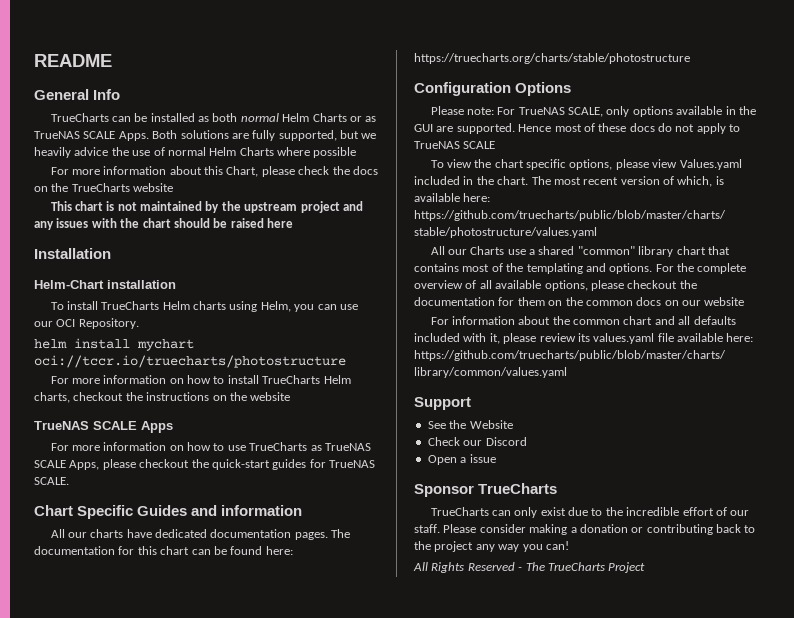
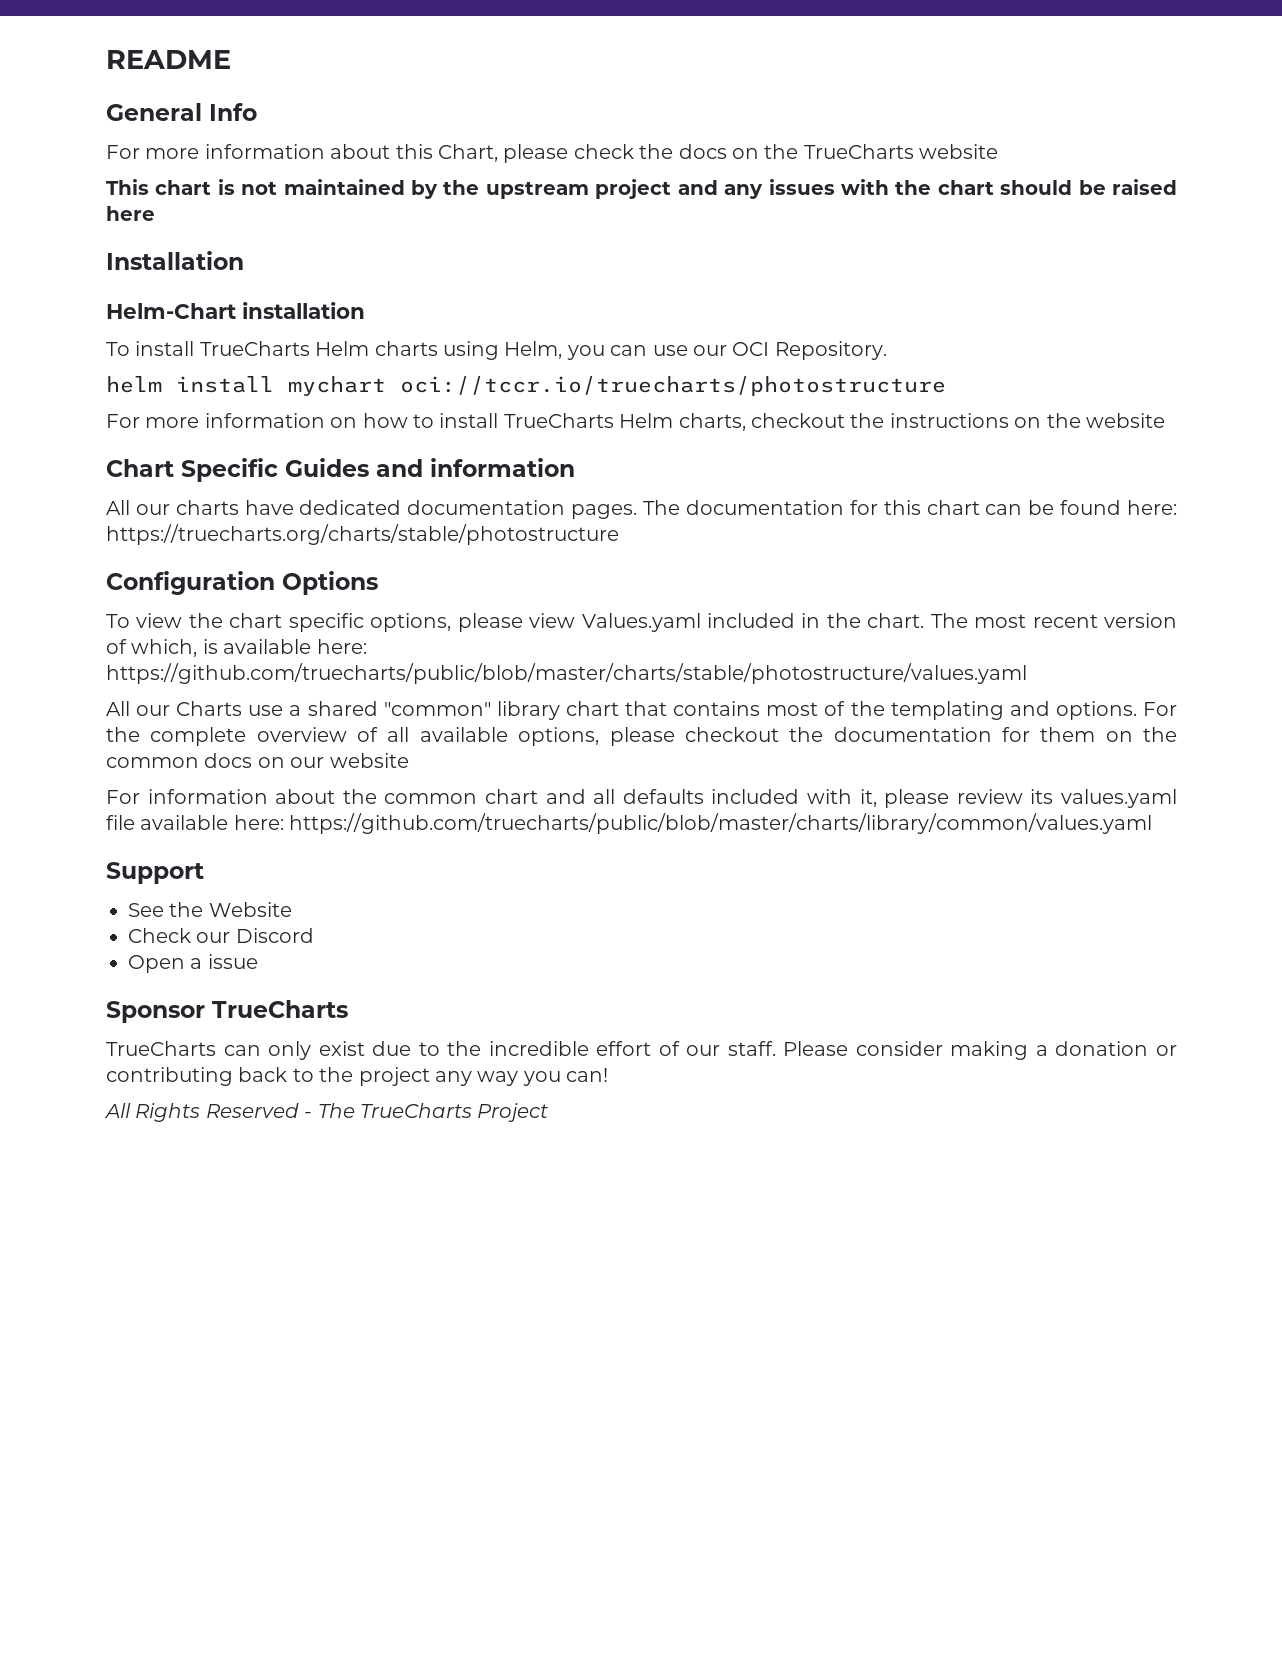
[50,113,377,122] [34,130,377,141] [34,147,357,158] // TrueCharts can be installed as both normal Helm Charts or as TrueNAS SCALE Apps. Both solutions are fully supported, but we heavily advice the use of normal Helm Charts where possible -> (257, 112) none
[34,421,173,433] [50,442,371,451] [34,459,375,470] [34,477,69,485] // TrueNAS SCALE Apps // For more information on how to use TrueCharts as TrueNAS SCALE Apps, please checkout the quick-start guides for TrueNAS SCALE. -> (1165, 420) none
[430,106,756,117] [414,123,741,134] [414,141,496,149] // Please note: For TrueNAS SCALE, only options available in the GUI are supported. Hence most of these docs do not apply to TrueNAS SCALE -> (378, 583) none

